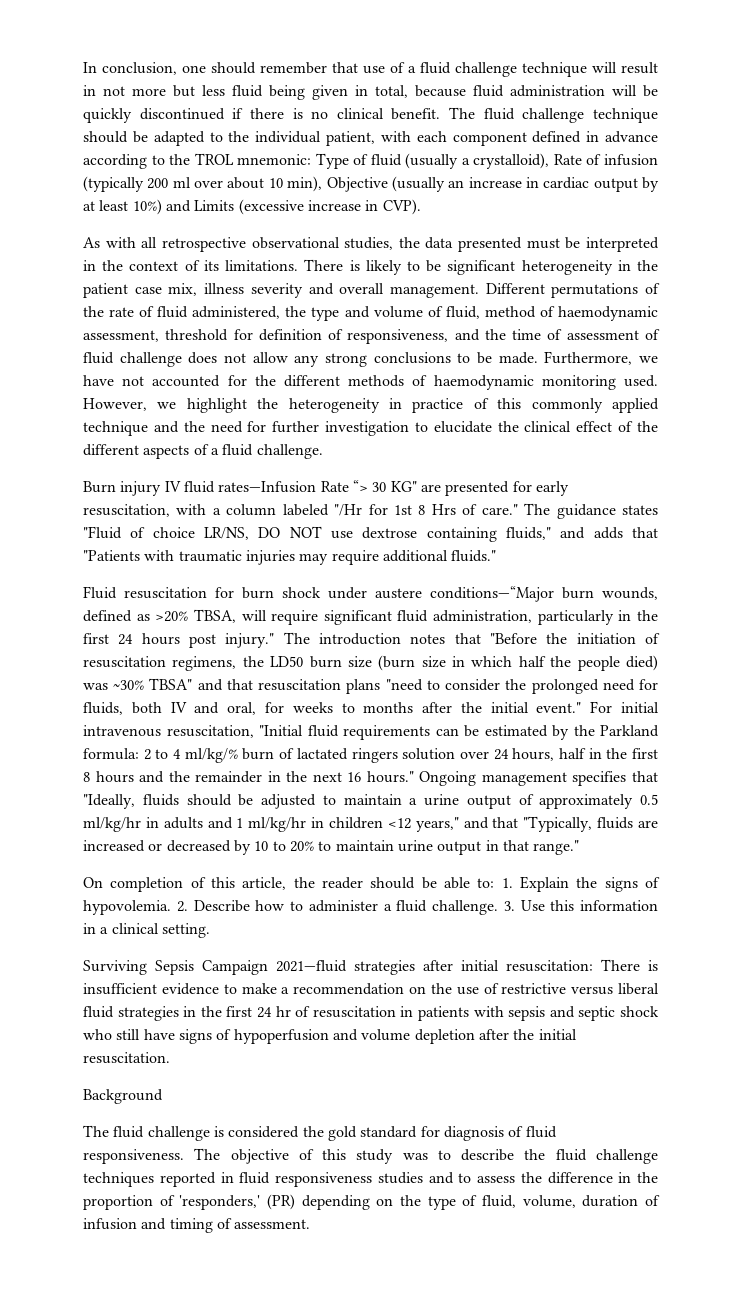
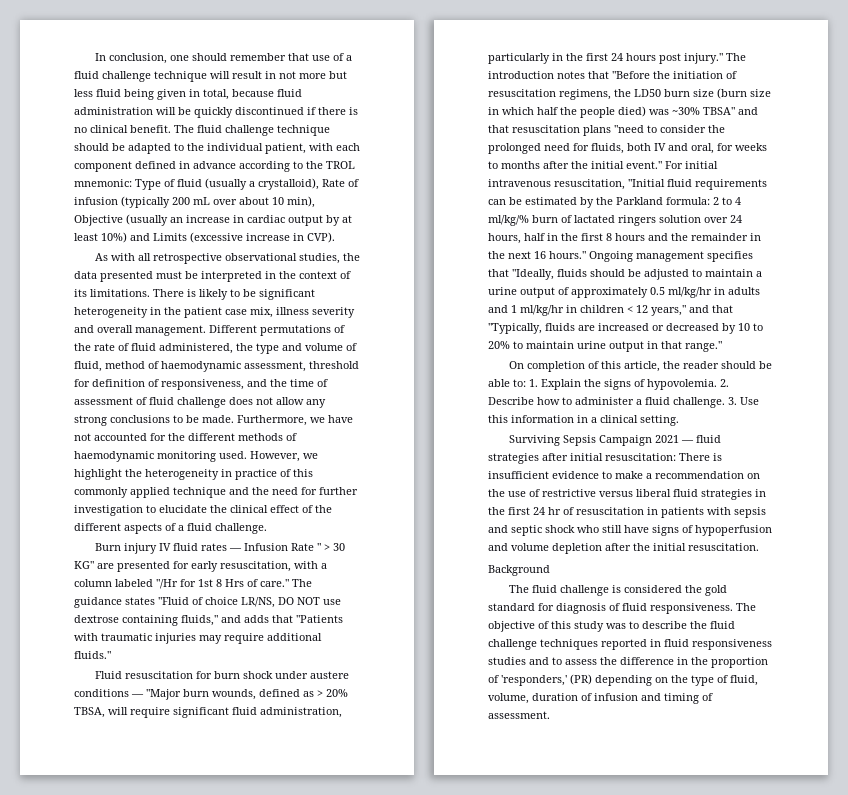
[172,177,191,188] ml -> [193,197,210,205] mL
[218,480,368,493] rates—Infusion Rate “> -> [200,543,330,551] rates — Infusion Rate " >
[430,586,554,602] conditions—“Major -> [74,689,181,700] conditions — "Major
[155,611,189,622] >20% -> [317,689,348,697] > 20%
[387,818,411,829] <12 -> [627,305,648,313] < 12
[276,960,347,972] 2021—fluid -> [654,435,721,443] 2021 — fluid

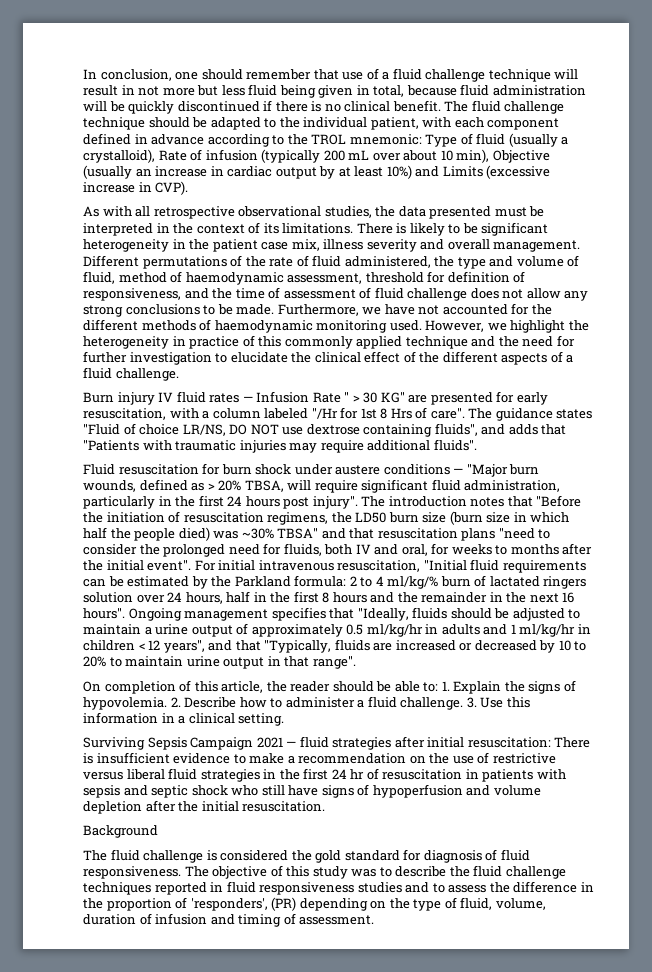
[260,579,289,587] care." -> [430,408,465,419] care".
[181,615,218,626] fluids," -> [434,423,478,436] fluids",
[74,651,111,659] fluids." -> [433,439,477,451] fluids".
[684,53,723,64] injury." -> [312,496,358,509] injury".
[626,161,662,169] event." -> [147,560,192,571] event".
[549,251,586,259] hours." -> [83,608,125,619] hours".
[651,305,686,316] years," -> [163,640,205,653] years",
[685,341,722,352] range." -> [312,656,356,669] range".
[501,675,567,686] 'responders,' -> [190,898,268,911] 'responders',

